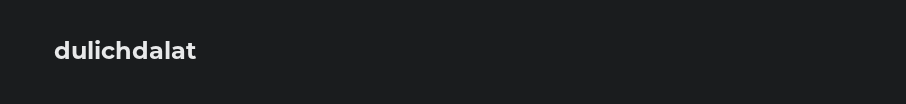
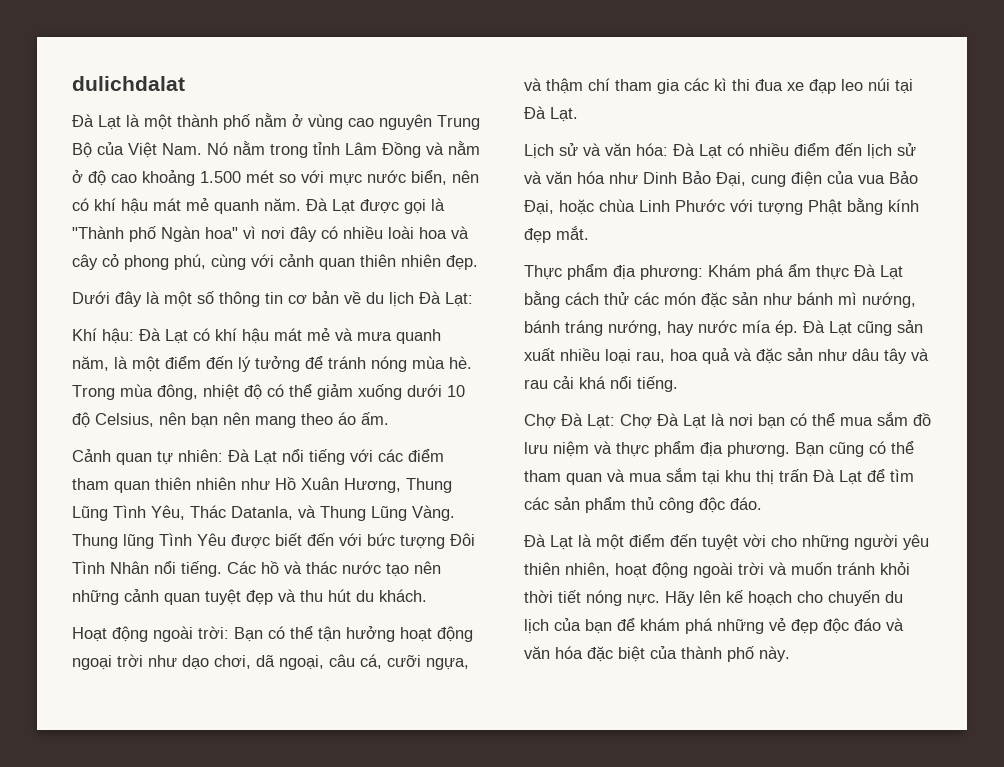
(197, 49) none -> [72,113,480,130] [72,141,480,158] [72,170,479,186] [72,198,445,214] [72,226,469,242] [72,254,478,270] [72,291,473,307] [72,328,441,344] [72,356,472,372] [72,384,465,400] [72,412,389,428] [72,449,444,465] [72,477,452,493] [72,505,455,521] [72,533,475,549] [72,561,441,577] [72,589,427,605] [72,626,473,642] [72,654,469,670] [524,78,913,94] [524,106,578,122] [524,143,916,159] [524,171,918,187] [524,198,919,215] [524,226,589,243] [524,264,903,280] [524,291,916,308] [524,320,923,336] [524,348,929,364] [524,376,678,392] [524,412,931,429] [524,441,914,457] [524,468,914,485] [524,497,762,513] [524,534,929,550] [524,562,910,578] [524,590,903,606] [524,618,904,634] [524,646,790,662] // Đà Lạt là một thành phố nằm ở vùng cao nguyên Trung Bộ của Việt Nam. Nó nằm trong tỉnh Lâm Đồng và nằm ở độ cao khoảng 1.500 mét so với mực nước biển, nên có khí hậu mát mẻ quanh năm. Đà Lạt được gọi là "Thành phố Ngàn hoa" vì nơi đây có nhiều loài hoa và cây cỏ phong phú, cùng với cảnh quan thiên nhiên đẹp. // Dưới đây là một số thông tin cơ bản về du lịch Đà Lạt: // Khí hậu: Đà Lạt có khí hậu mát mẻ và mưa quanh năm, là một điểm đến lý tưởng để tránh nóng mùa hè. Trong mùa đông, nhiệt độ có thể giảm xuống dưới 10 độ Celsius, nên bạn nên mang theo áo ấm. // Cảnh quan tự nhiên: Đà Lạt nổi tiếng với các điểm tham quan thiên nhiên như Hồ Xuân Hương, Thung Lũng Tình Yêu, Thác Datanla, và Thung Lũng Vàng. Thung lũng Tình Yêu được biết đến với bức tượng Đôi Tình Nhân nổi tiếng. Các hồ và thác nước tạo nên những cảnh quan tuyệt đẹp và thu hút du khách. // Hoạt động ngoài trời: Bạn có thể tận hưởng hoạt động ngoại trời như dạo chơi, dã ngoại, câu cá, cưỡi ngựa, và thậm chí tham gia các kì thi đua xe đạp leo núi tại Đà Lạt. // Lịch sử và văn hóa: Đà Lạt có nhiều điểm đến lịch sử và văn hóa như Dinh Bảo Đại, cung điện của vua Bảo Đại, hoặc chùa Linh Phước với tượng Phật bằng kính đẹp mắt. // Thực phẩm địa phương: Khám phá ẩm thực Đà Lạt bằng cách thử các món đặc sản như bánh mì nướng, bánh tráng nướng, hay nước mía ép. Đà Lạt cũng sản xuất nhiều loại rau, hoa quả và đặc sản như dâu tây và rau cải khá nổi tiếng. // Chợ Đà Lạt: Chợ Đà Lạt là nơi bạn có thể mua sắm đồ lưu niệm và thực phẩm địa phương. Bạn cũng có thể tham quan và mua sắm tại khu thị trấn Đà Lạt để tìm các sản phẩm thủ công độc đáo. // Đà Lạt là một điểm đến tuyệt vời cho những người yêu thiên nhiên, hoạt động ngoài trời và muốn tránh khỏi thời tiết nóng nực. Hãy lên kế hoạch cho chuyến du lịch của bạn để khám phá những vẻ đẹp độc đáo và văn hóa đặc biệt của thành phố này.

